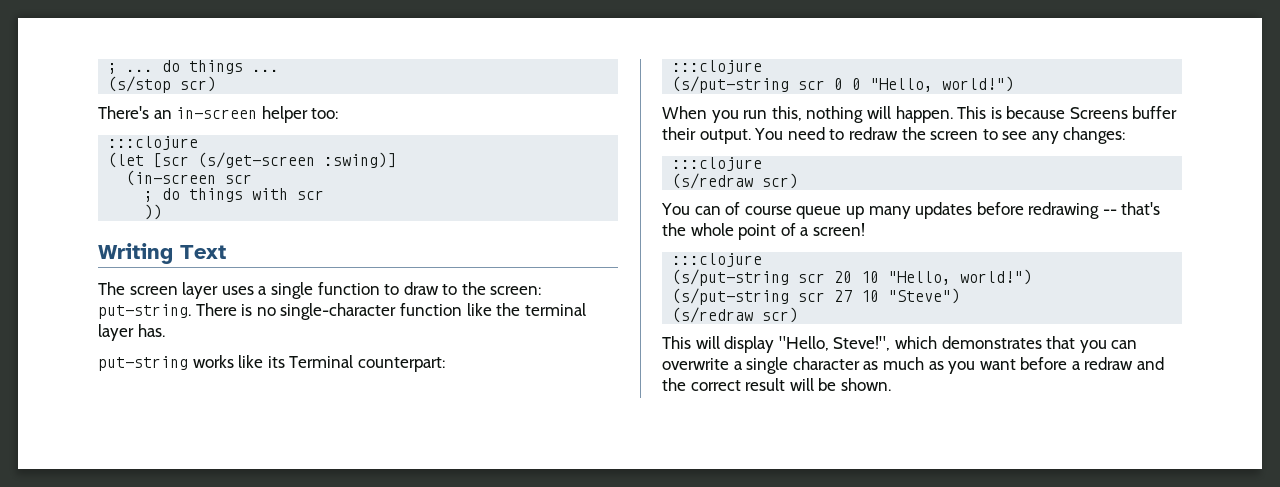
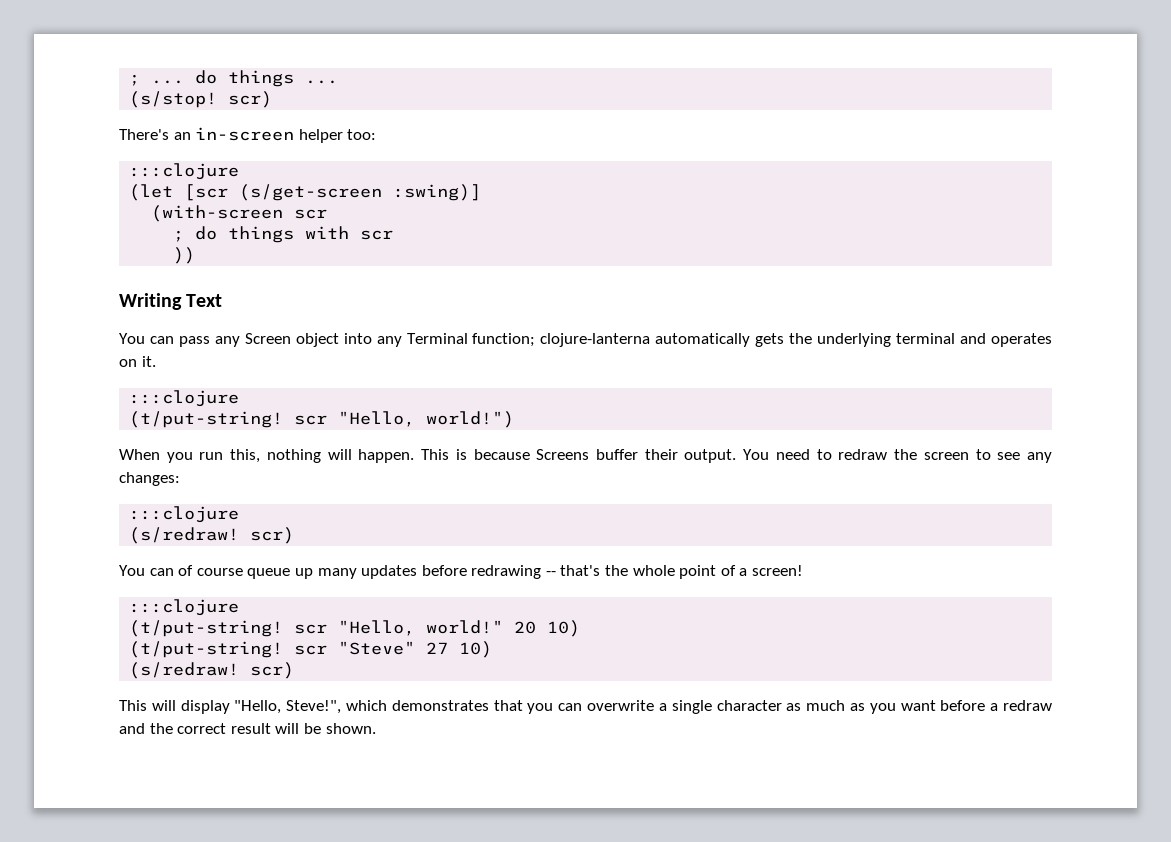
[108,76,172,93] (s/stop -> [129,91,218,108] (s/stop!
[126,170,217,186] (in-screen -> [151,205,284,222] (with-screen
[98,282,542,299] [98,303,586,320] [98,324,165,341] [98,355,445,372] [672,60,763,74] [672,76,862,93] The screen layer uses a single function to draw to the screen: put-string. There is no single-character function like the terminal layer has. // put-string works like its Terminal counterpart: // :::clojure // (s/put-string scr 0 0 -> [119,333,1052,347] [119,356,156,367] [129,390,240,407] [129,411,328,428] You can pass any Screen object into any Terminal function; clojure-lanterna automatically gets the underlying terminal and operates on it. // :::clojure // (t/put-string! scr
[672,173,754,189] (s/redraw -> [129,527,240,544] (s/redraw!
[672,269,1033,286] [672,288,961,305] [672,307,754,323] (s/put-string scr 20 10 "Hello, world!") // (s/put-string scr 27 10 "Steve") // (s/redraw -> [129,620,581,637] [129,641,493,658] [129,662,240,679] (t/put-string! scr "Hello, world!" 20 10) // (t/put-string! scr "Steve" 27 10) // (s/redraw!

